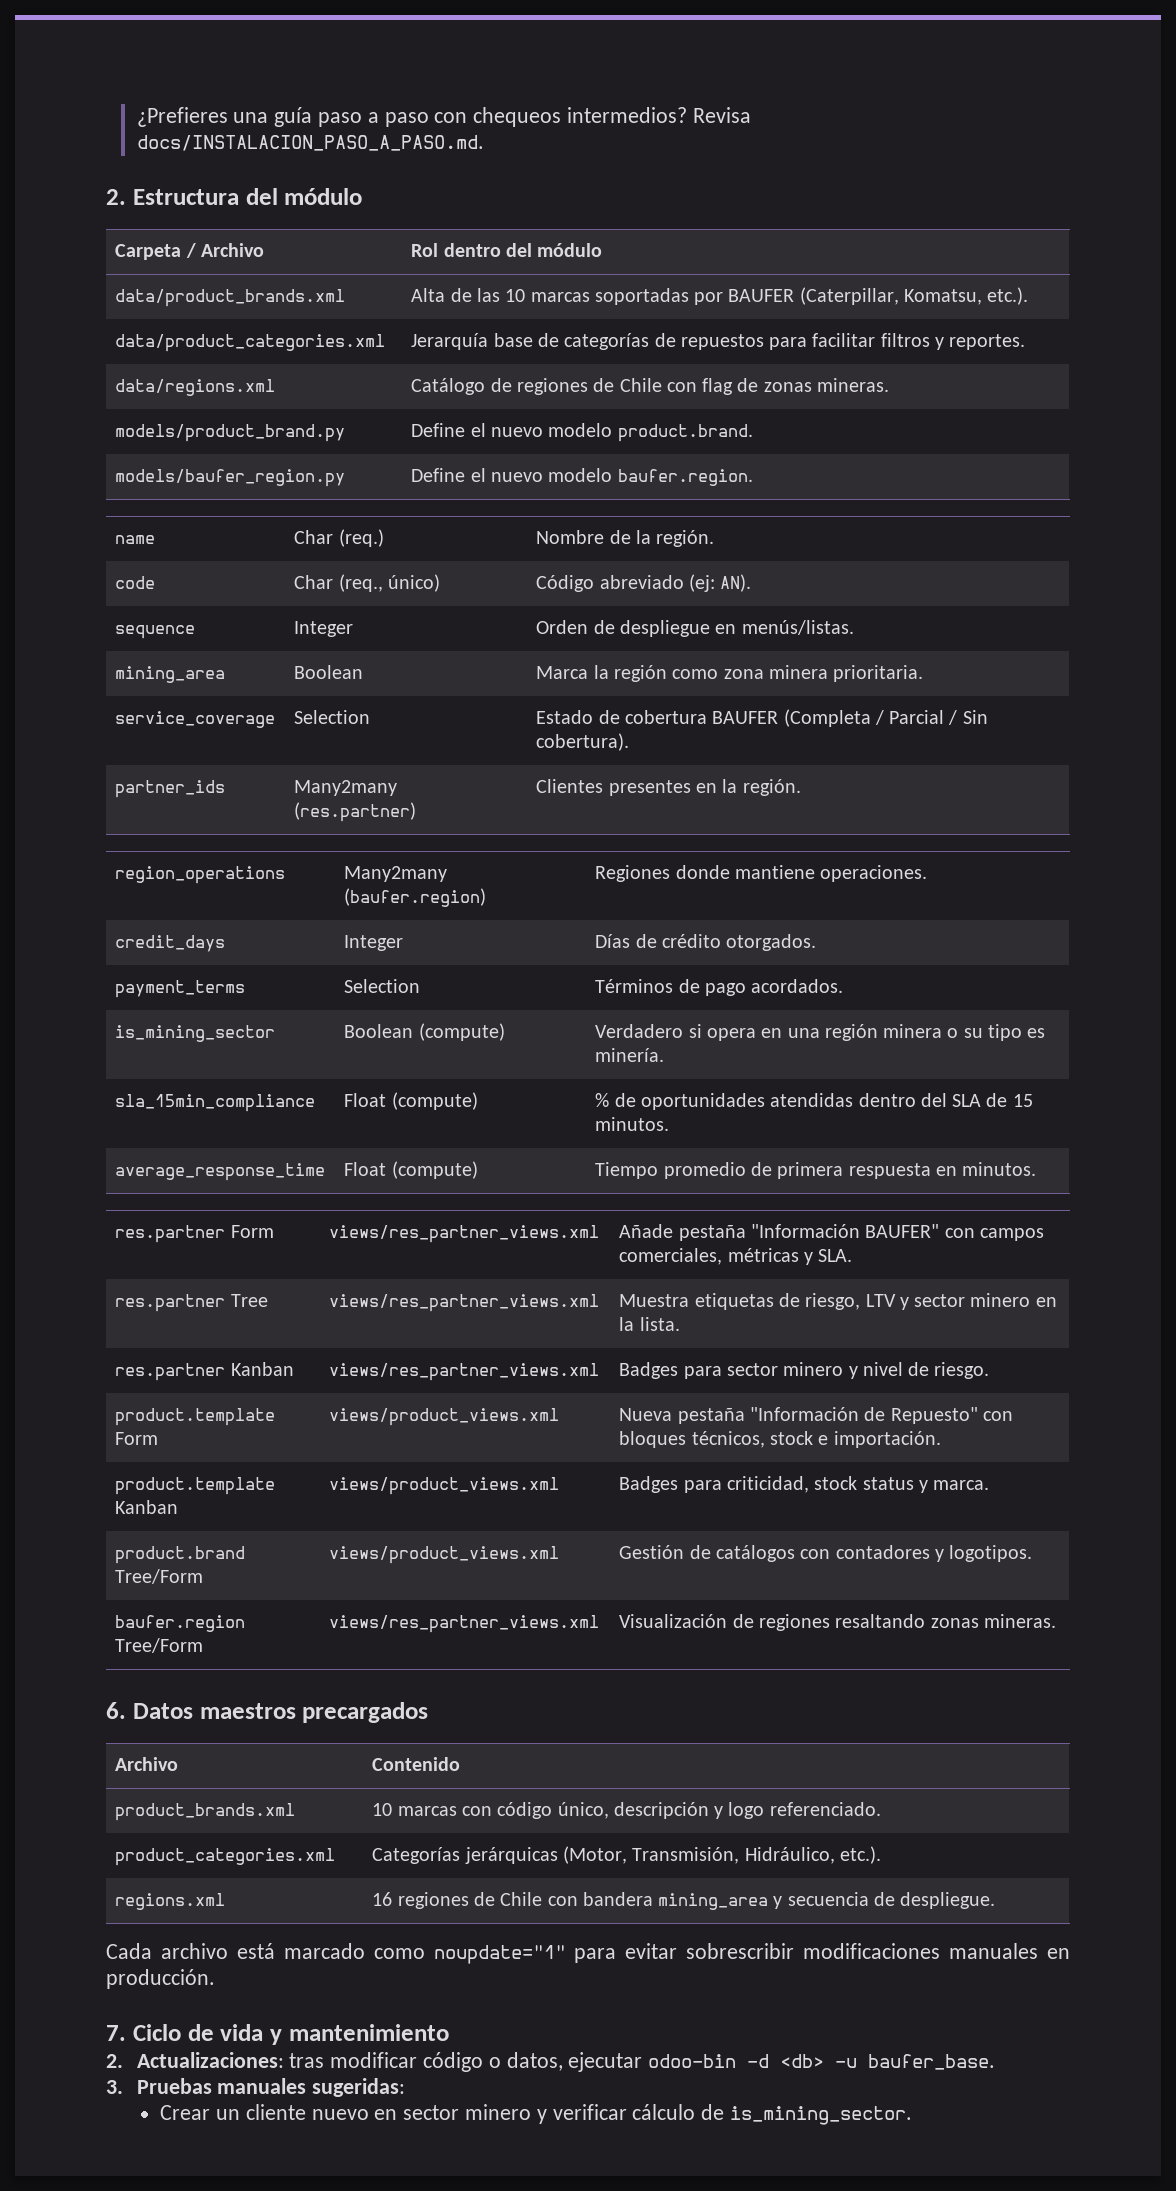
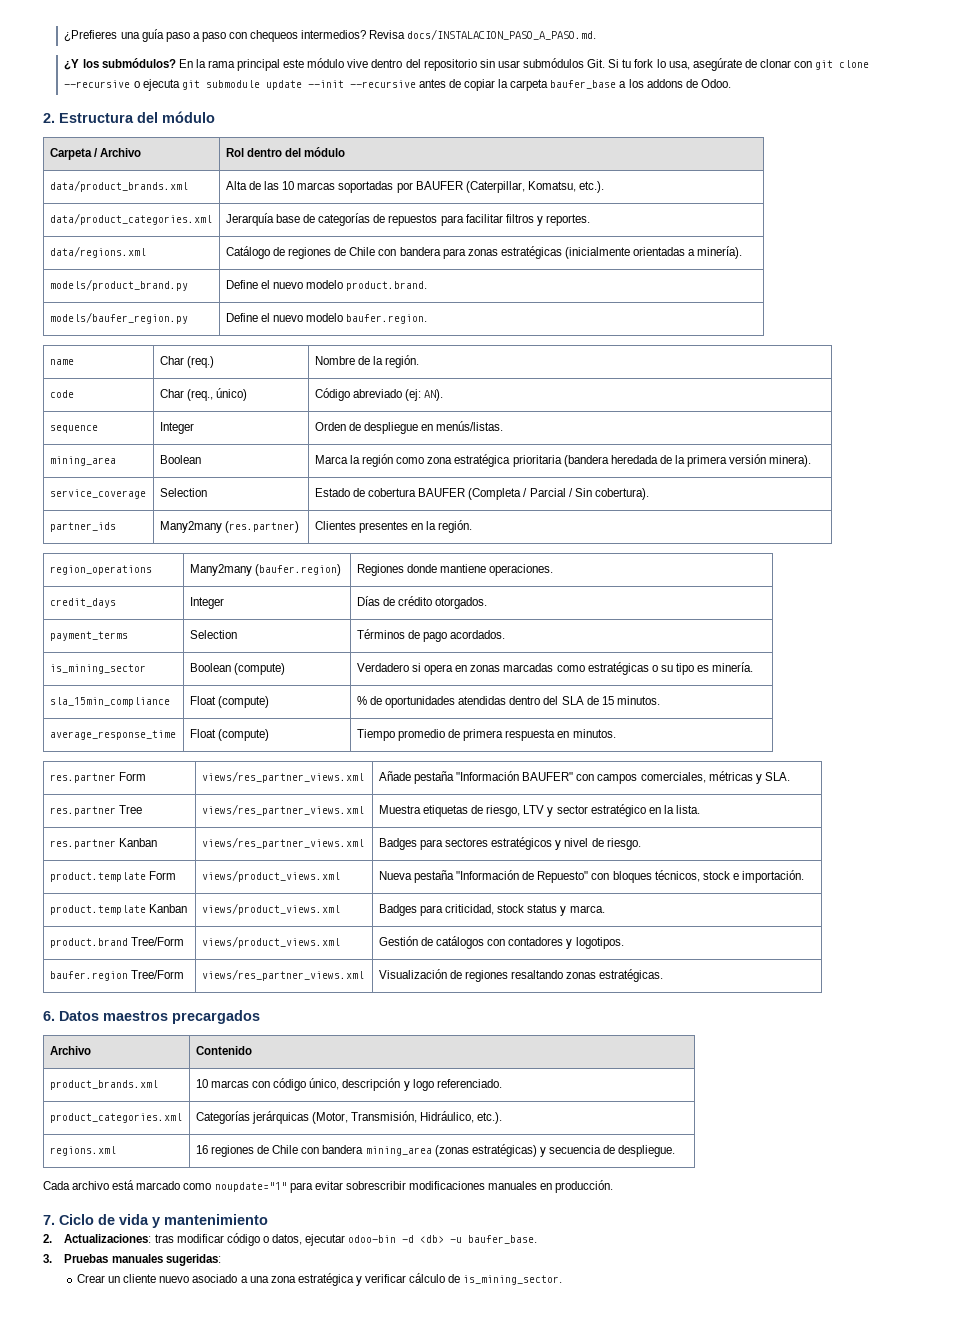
(484, 143) none -> [64,58,870,71] [64,79,731,91] // ¿Y los submódulos? En la rama principal este módulo vive dentro del repositorio sin usar submódulos Git. Si tu fork lo usa, asegúrate de clonar con git clone --recursive o ejecuta git submodule update --init --recursive antes de copiar la carpeta baufer_base a los addons de Odoo.
[702,378,889,395] flag de zonas mineras. -> [399,246,743,259] bandera para zonas estratégicas (inicialmente orientadas a minería).
[768,665,924,682] minera prioritaria. -> [454,454,812,467] estratégica prioritaria (bandera heredada de la primera versión minera).
[787,1024,943,1041] una región minera -> [470,662,649,675] zonas marcadas como estratégicas
[970,1293,1031,1307] minero -> [590,804,646,817] estratégico
[727,1362,844,1376] sector minero -> [445,837,553,850] sectores estratégicos
[983,1614,1056,1628] mineras. -> [599,969,664,982] estratégicas.
(769, 1901) none -> [434,1144,537,1157] (zonas estratégicas)
[374,2104,532,2120] en sector minero -> [192,1273,354,1286] asociado a una zona estratégica

